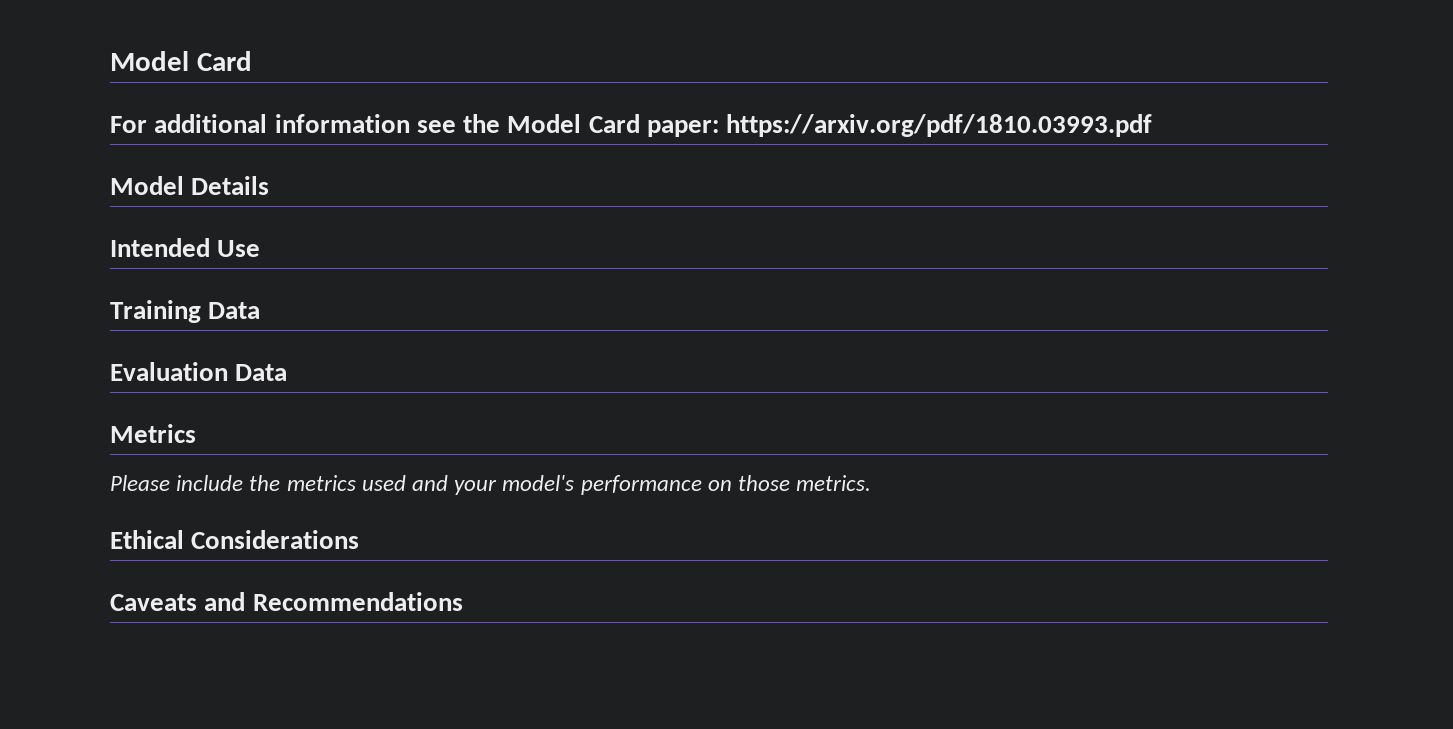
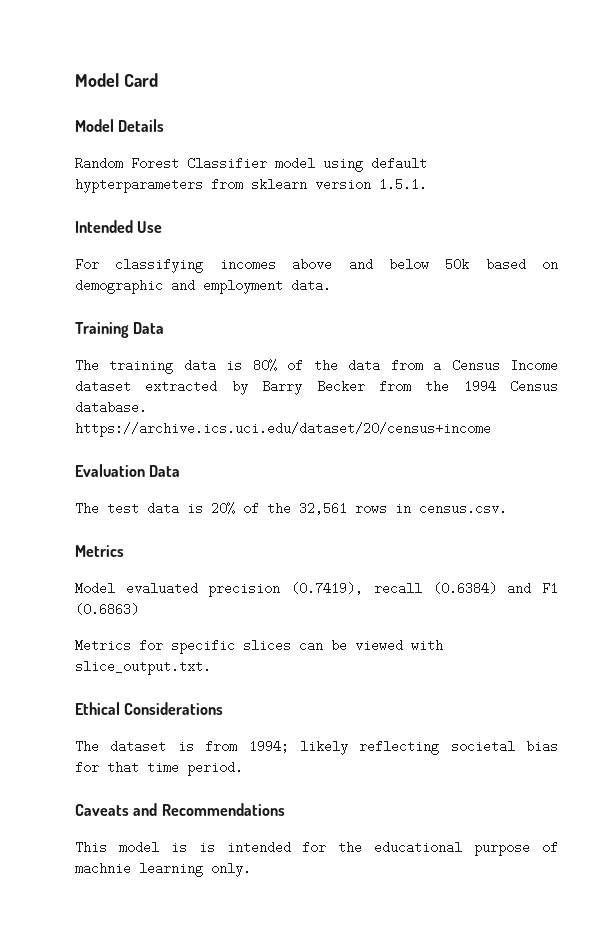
[110,114,1153,137] [110,176,270,195] [110,238,261,257] [110,300,261,323] [110,362,288,381] [110,424,196,443] [110,475,872,495] [110,530,360,549] [110,592,463,611] For additional information see the Model Card paper: https://arxiv.org/pdf/1810.03993.pdf // Model Details // Intended Use // Training Data // Evaluation Data // Metrics // Please include the metrics used and your model's performance on those metrics. // Ethical Considerations // Caveats and Recommendations -> [75,119,165,132] [75,157,427,172] [75,178,427,193] [75,220,163,233] [75,258,558,273] [75,279,331,294] [75,322,165,338] [75,359,558,374] [75,380,558,395] [75,401,147,414] [75,422,491,437] [75,464,181,477] [75,502,507,515] [75,545,124,557] [75,582,558,597] [75,603,139,616] [75,639,443,654] [75,660,211,675] [75,702,224,715] [75,740,558,755] [75,761,243,776] [75,803,285,816] [75,841,558,856] [75,862,251,877] Model Details // Random Forest Classifier model using default hypterparameters from sklearn version 1.5.1. // Intended Use // For classifying incomes above and below 50k based on demographic and employment data. // Training Data // The training data is 80% of the data from a Census Income dataset extracted by Barry Becker from the 1994 Census database. https://archive.ics.uci.edu/dataset/20/census+income // Evaluation Data // The test data is 20% of the 32,561 rows in census.csv. // Metrics // Model evaluated precision (0.7419), recall (0.6384) and F1 (0.6863) // Metrics for specific slices can be viewed with slice_output.txt. // Ethical Considerations // The dataset is from 1994; likely reflecting societal bias for that time period. // Caveats and Recommendations // This model is is intended for the educational purpose of machnie learning only.

